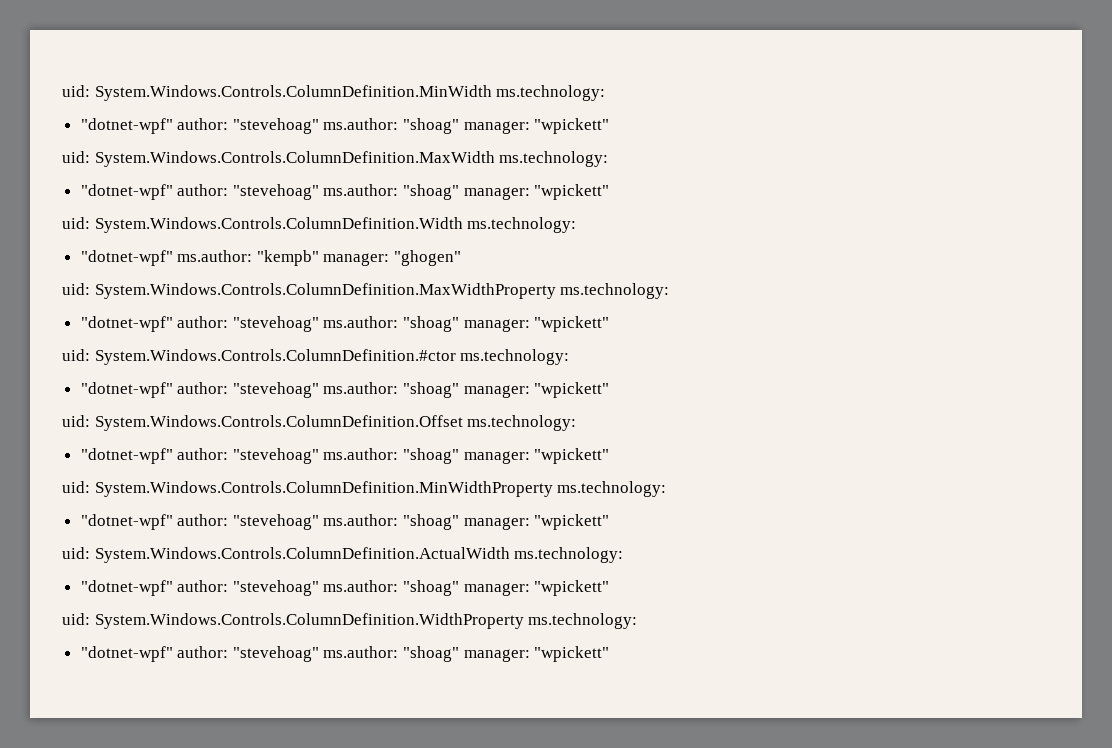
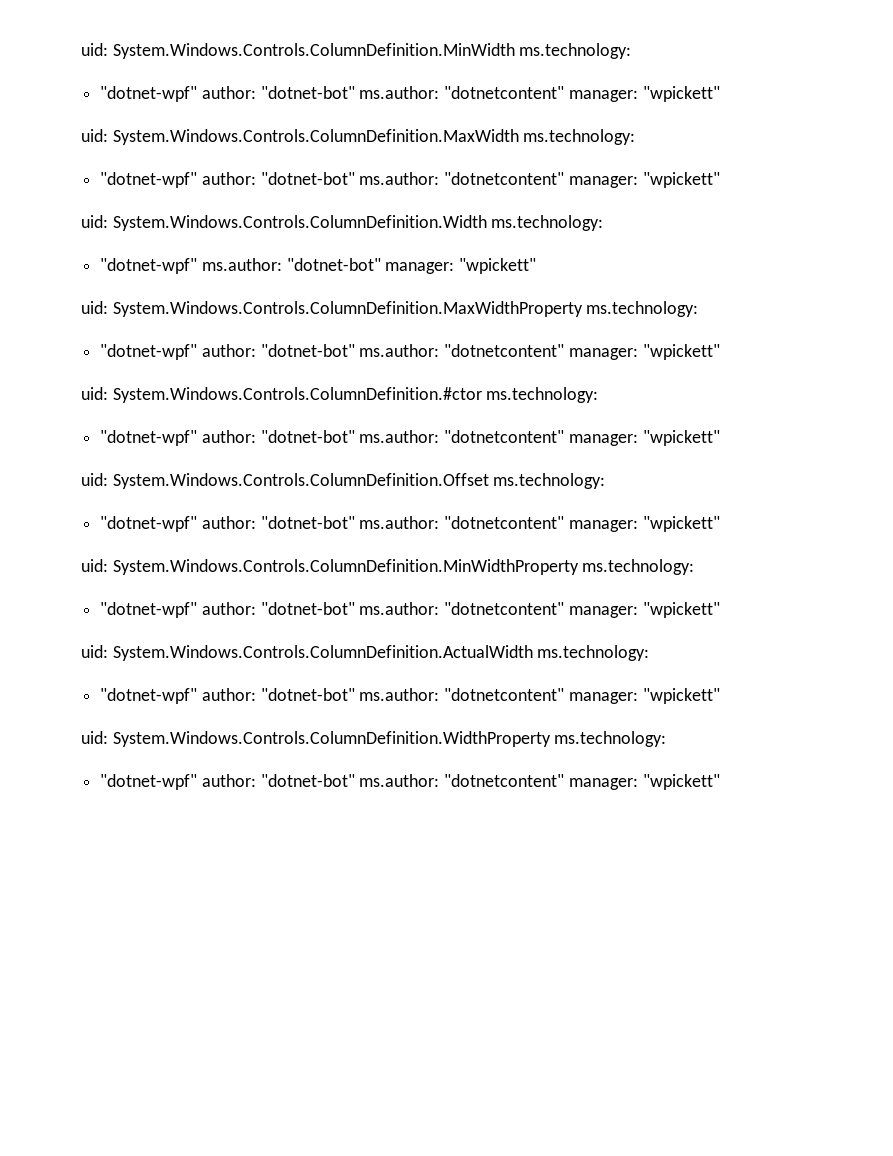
[232,118,460,134] "stevehoag" ms.author: "shoag" -> [260,86,565,99] "dotnet-bot" ms.author: "dotnetcontent"
[232,184,460,200] "stevehoag" ms.author: "shoag" -> [260,172,565,185] "dotnet-bot" ms.author: "dotnetcontent"
[256,250,462,266] "kempb" manager: "ghogen" -> [286,258,537,274] "dotnet-bot" manager: "wpickett"
[232,316,460,332] "stevehoag" ms.author: "shoag" -> [260,344,565,357] "dotnet-bot" ms.author: "dotnetcontent"
[232,382,460,398] "stevehoag" ms.author: "shoag" -> [260,430,565,443] "dotnet-bot" ms.author: "dotnetcontent"
[232,448,460,464] "stevehoag" ms.author: "shoag" -> [260,516,565,529] "dotnet-bot" ms.author: "dotnetcontent"
[232,514,460,530] "stevehoag" ms.author: "shoag" -> [260,602,565,615] "dotnet-bot" ms.author: "dotnetcontent"
[232,580,460,596] "stevehoag" ms.author: "shoag" -> [260,688,565,701] "dotnet-bot" ms.author: "dotnetcontent"
[232,646,460,662] "stevehoag" ms.author: "shoag" -> [260,774,565,787] "dotnet-bot" ms.author: "dotnetcontent"

